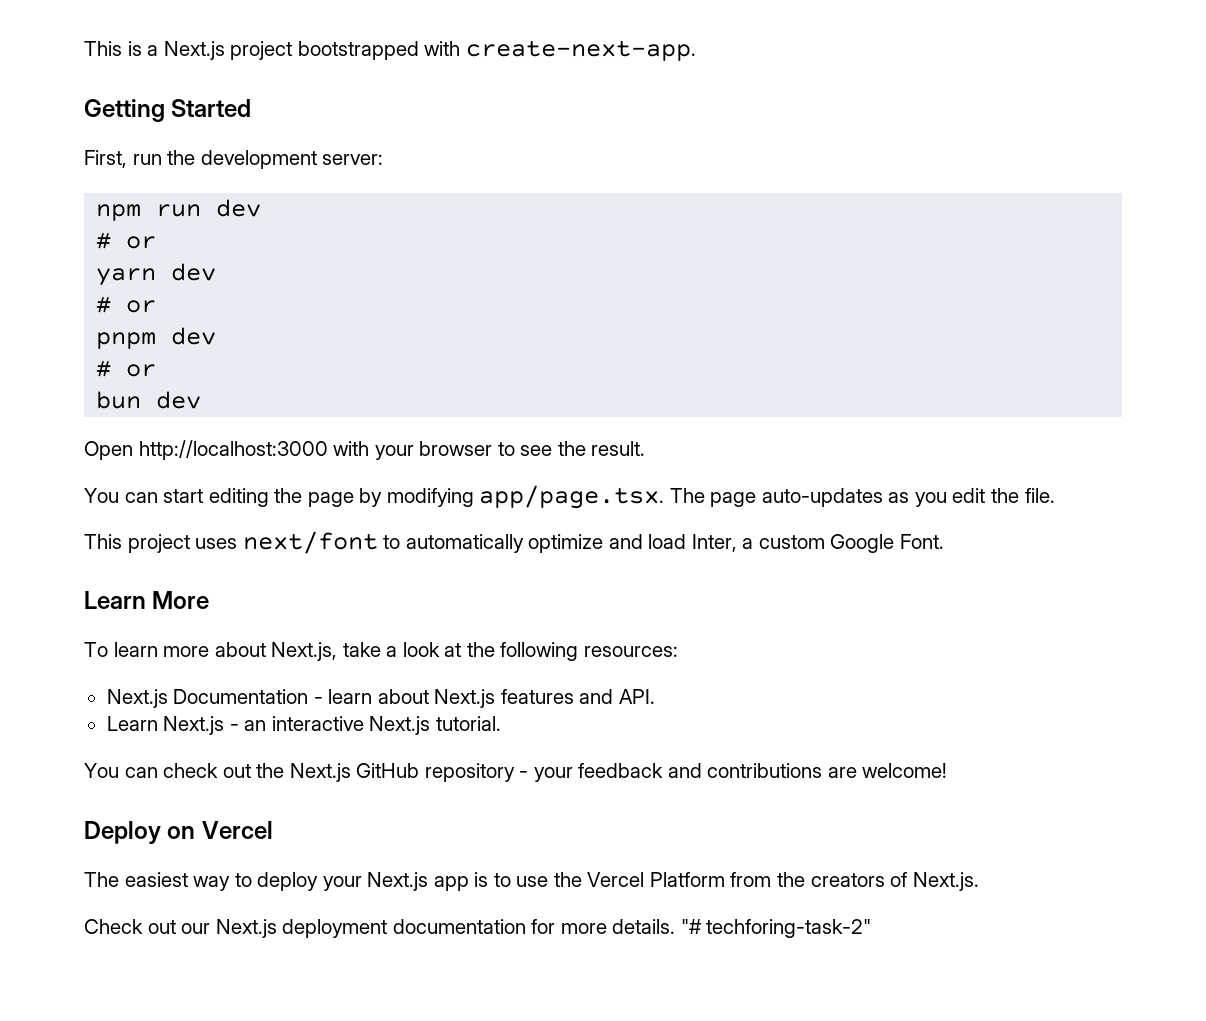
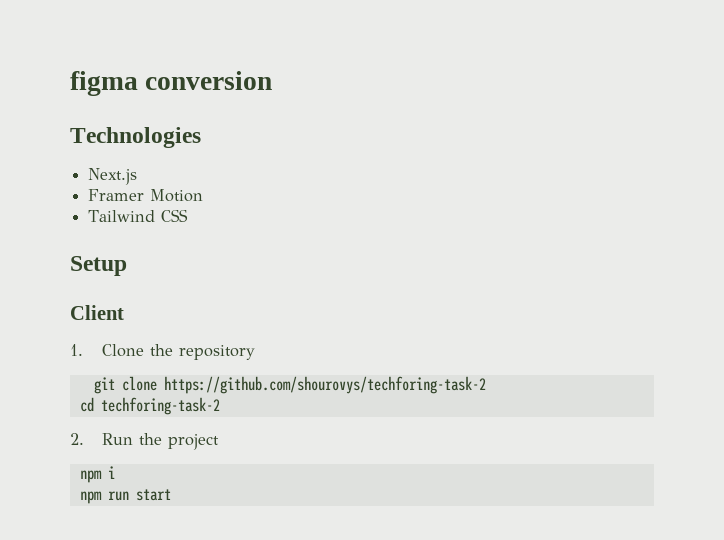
[84,40,696,61] [84,99,252,122] [84,150,384,169] [96,199,262,221] [96,232,157,249] [96,263,217,286] [96,296,157,313] [96,327,217,349] [96,360,157,377] [96,391,202,409] [84,440,646,460] [84,485,1055,509] [84,531,944,554] [84,591,210,609] [84,642,678,661] [106,689,655,708] [106,716,501,735] [84,763,948,782] [84,821,273,844] [84,872,979,891] [84,919,872,938] This is a Next.js project bootstrapped with create-next-app. // Getting Started // First, run the development server: // npm run dev // # or // yarn dev // # or // pnpm dev // # or // bun dev // Open http://localhost:3000 with your browser to see the result. // You can start editing the page by modifying app/page.tsx. The page auto-updates as you edit the file. // This project uses next/font to automatically optimize and load Inter, a custom Google Font. // Learn More // To learn more about Next.js, take a look at the following resources: // Next.js Documentation - learn about Next.js features and API. // Learn Next.js - an interactive Next.js tutorial. // You can check out the Next.js GitHub repository - your feedback and contributions are welcome! // Deploy on Vercel // The easiest way to deploy your Next.js app is to use the Vercel Platform from the creators of Next.js. // Check out our Next.js deployment documentation for more details. "# techforing-task-2" -> [70,71,273,96] [70,127,201,148] [88,168,138,185] [88,189,204,202] [88,209,189,222] [70,256,127,276] [70,305,124,320] [70,344,256,360] [93,376,486,394] [79,397,220,415] [70,433,220,450] [79,466,115,483] [79,489,171,504] figma conversion // Technologies // Next.js // Framer Motion // Tailwind CSS // Setup // Client // 1. Clone the repository // git clone https://github.com/shourovys/techforing-task-2 // cd techforing-task-2 // 2. Run the project // npm i // npm run start

